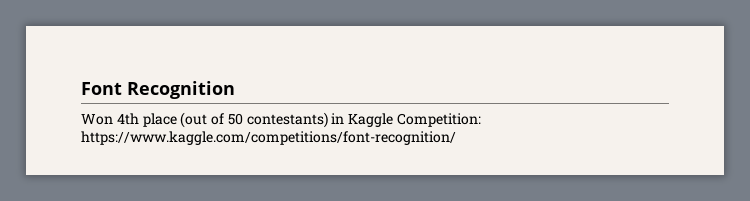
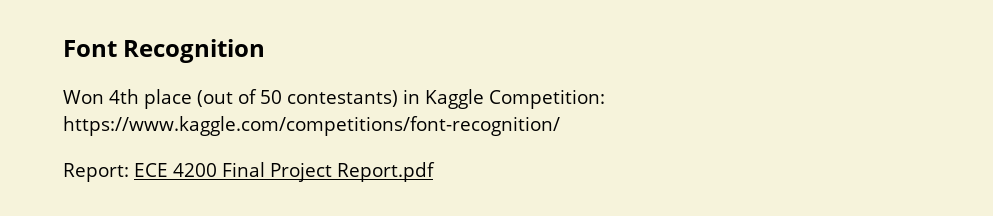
(456, 138) none -> [63,162,435,182] // Report: ECE 4200 Final Project Report.pdf

